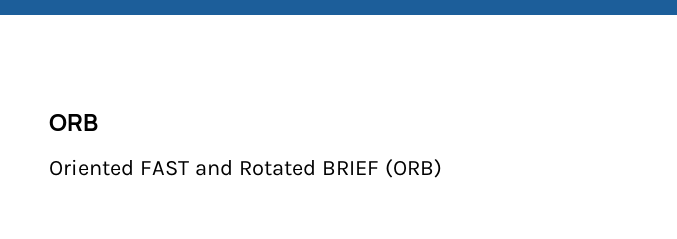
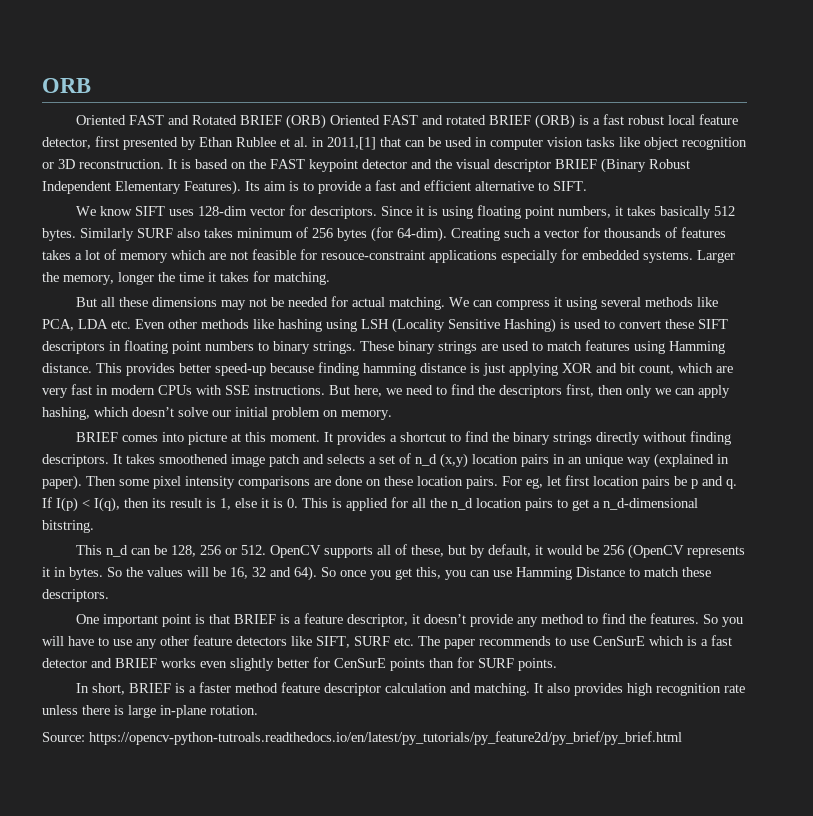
(442, 168) none -> [330,114,739,129] [42,136,747,150] [42,158,690,173] [42,180,587,195] [76,205,736,219] [42,227,726,242] [42,249,735,263] [42,271,330,285] [76,296,719,310] [42,318,728,333] [42,340,725,354] [42,362,733,376] [42,384,730,398] [42,407,392,420] [76,431,732,445] [42,453,729,468] [42,475,737,490] [42,497,698,512] [42,520,94,533] [76,544,746,559] [42,566,711,581] [42,589,109,602] [76,613,744,627] [42,635,732,649] [42,657,557,671] [76,682,746,696] [42,705,258,718] [42,731,682,745] Oriented FAST and rotated BRIEF (ORB) is a fast robust local feature detector, first presented by Ethan Rublee et al. in 2011,[1] that can be used in computer vision tasks like object recognition or 3D reconstruction. It is based on the FAST keypoint detector and the visual descriptor BRIEF (Binary Robust Independent Elementary Features). Its aim is to provide a fast and efficient alternative to SIFT. // We know SIFT uses 128-dim vector for descriptors. Since it is using floating point numbers, it takes basically 512 bytes. Similarly SURF also takes minimum of 256 bytes (for 64-dim). Creating such a vector for thousands of features takes a lot of memory which are not feasible for resouce-constraint applications especially for embedded systems. Larger the memory, longer the time it takes for matching. // But all these dimensions may not be needed for actual matching. We can compress it using several methods like PCA, LDA etc. Even other methods like hashing using LSH (Locality Sensitive Hashing) is used to convert these SIFT descriptors in floating point numbers to binary strings. These binary strings are used to match features using Hamming distance. This provides better speed-up because finding hamming distance is just applying XOR and bit count, which are very fast in modern CPUs with SSE instructions. But here, we need to find the descriptors first, then only we can apply hashing, which doesn’t solve our initial problem on memory. // BRIEF comes into picture at this moment. It provides a shortcut to find the binary strings directly without finding descriptors. It takes smoothened image patch and selects a set of n_d (x,y) location pairs in an unique way (explained in paper). Then some pixel intensity comparisons are done on these location pairs. For eg, let first location pairs be p and q. If I(p) < I(q), then its result is 1, else it is 0. This is applied for all the n_d location pairs to get a n_d-dimensional bitstring. // This n_d can be 128, 256 or 512. OpenCV supports all of these, but by default, it would be 256 (OpenCV represents it in bytes. So the values will be 16, 32 and 64). So once you get this, you can use Hamming Distance to match these descriptors. // One important point is that BRIEF is a feature descriptor, it doesn’t provide any method to find the features. So you will have to use any other feature detectors like SIFT, SURF etc. The paper recommends to use CenSurE which is a fast detector and BRIEF works even slightly better for CenSurE points than for SURF points. // In short, BRIEF is a faster method feature descriptor calculation and matching. It also provides high recognition rate unless there is large in-plane rotation. // Source: https://opencv-python-tutroals.readthedocs.io/en/latest/py_tutorials/py_feature2d/py_brief/py_brief.html

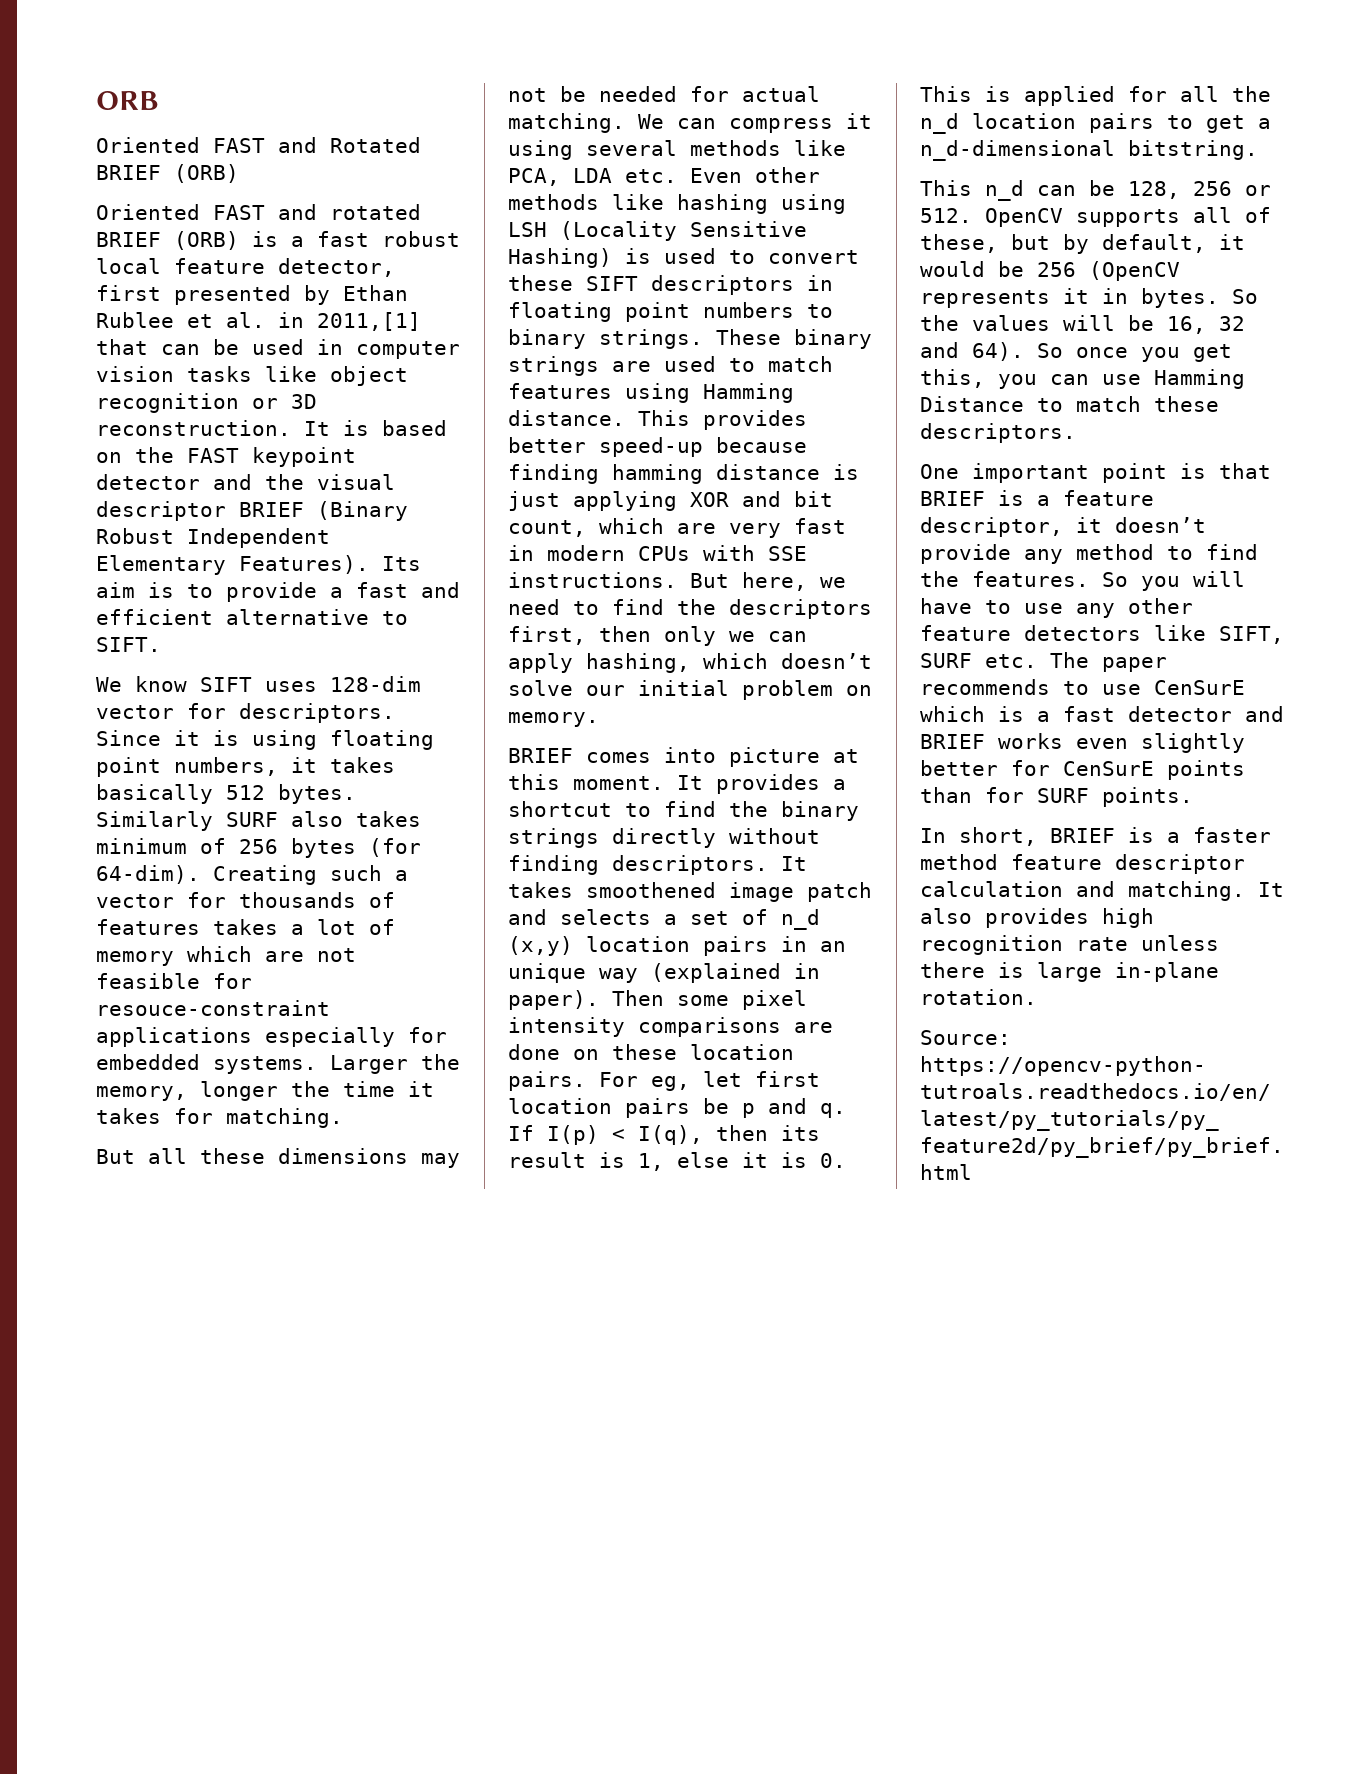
(327, 121) none -> (239, 173) //

